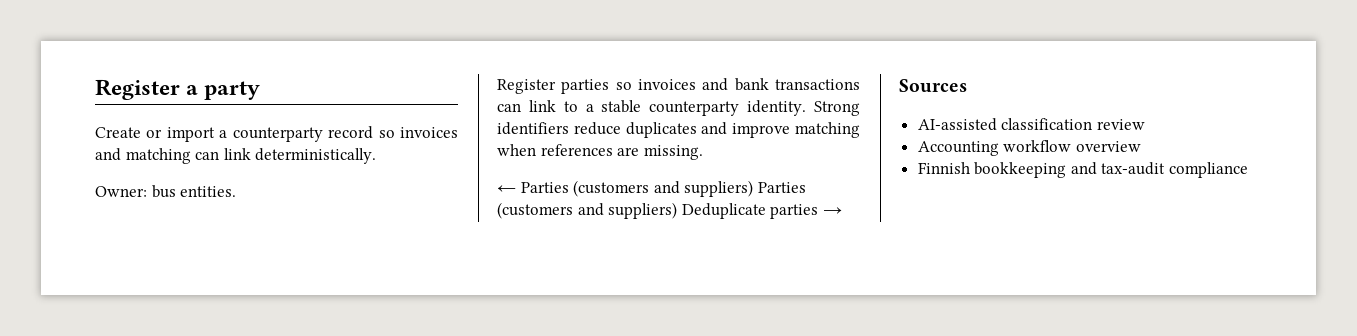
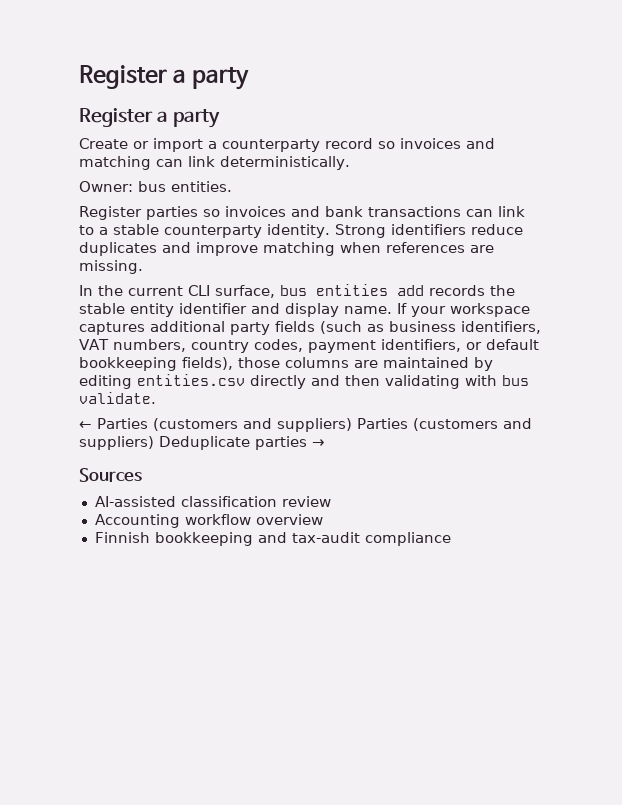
[95,79,261,100] Register a party -> [79,65,250,90] [79,108,220,128] Register a party // Register a party
(703, 152) none -> [79,284,515,298] [79,303,530,317] [79,321,541,335] [79,339,539,353] [79,357,493,371] [79,374,529,389] [79,392,156,404] // In the current CLI surface, bus entities add records the stable entity identifier and display name. If your workspace captures additional party fields (such as business identifiers, VAT numbers, country codes, payment identifiers, or default bookkeeping fields), those columns are maintained by editing entities.csv directly and then validating with bus validate.

